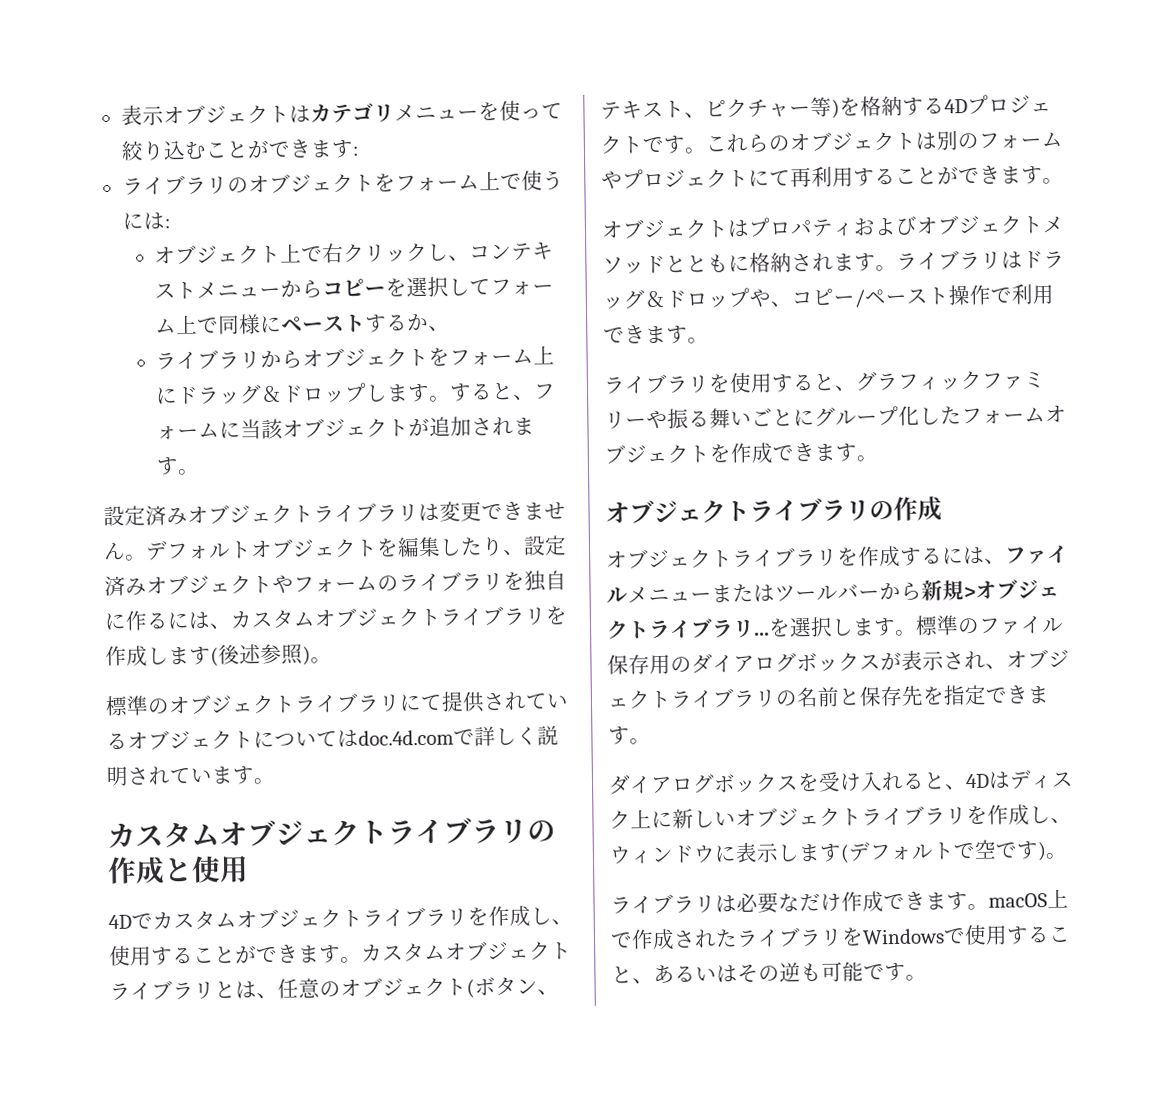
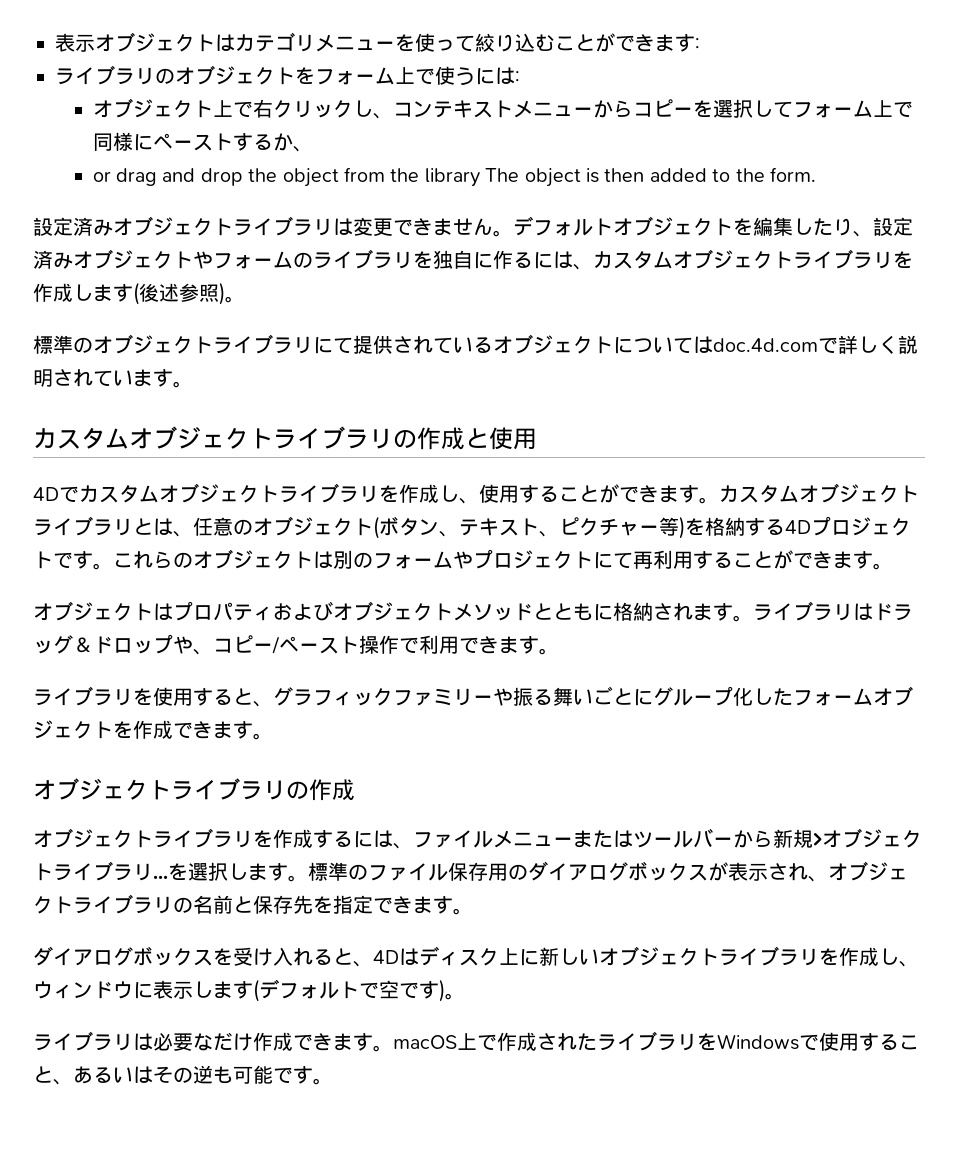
[155,345,556,370] [155,382,557,405] [156,416,536,441] [156,457,201,476] ライブラリからオブジェクトをフォーム上にドラッグ＆ドロップします。すると、フォームに当該オブジェクトが追加されます。 -> [92,167,817,187] or drag and drop the object from the library The object is then added to the form.

